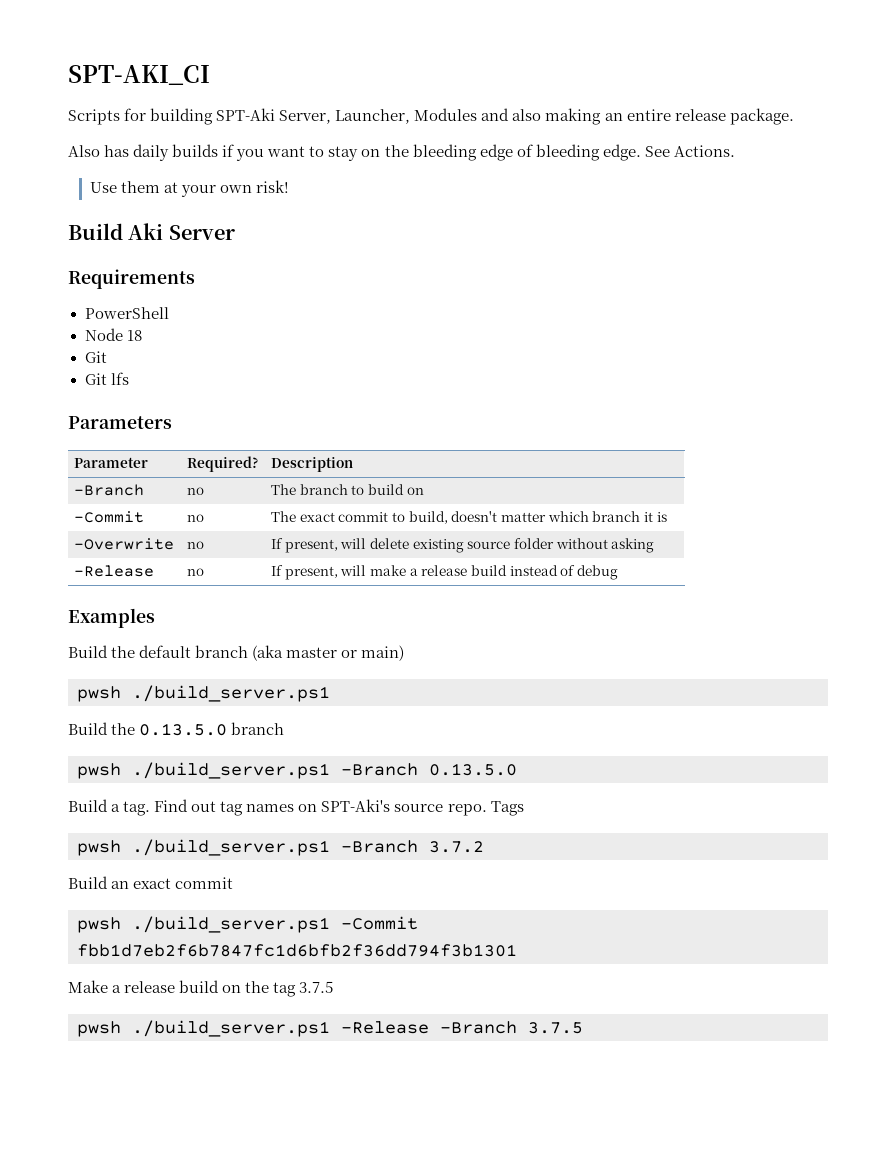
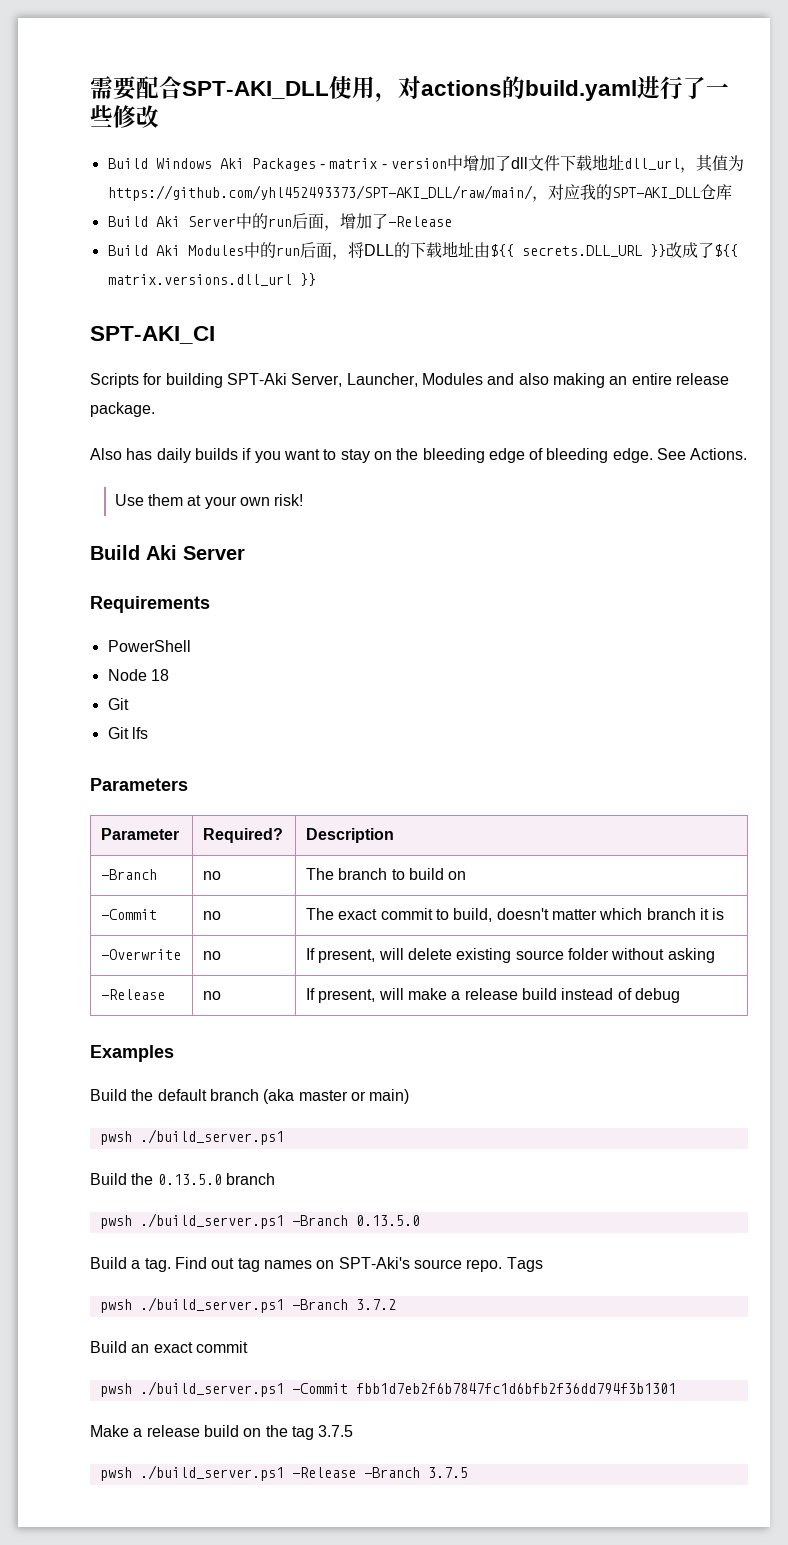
(68, 75) none -> [90,76,729,102] [90,105,159,128] [107,154,744,173] [107,184,732,202] [107,213,452,231] [107,241,738,260] [107,273,316,286] 需要配合SPT-AKI_DLL使用，对actions的build.yaml进行了一些修改 // Build Windows Aki Packages - matrix - version中增加了dll文件下载地址dll_url，其值为https://github.com/yhl452493373/SPT-AKI_DLL/raw/main/，对应我的SPT-AKI_DLL仓库 // Build Aki Server中的run后面，增加了-Release // Build Aki Modules中的run后面，将DLL的下载地址由${{ secrets.DLL_URL }}改成了${{ matrix.versions.dll_url }} //

